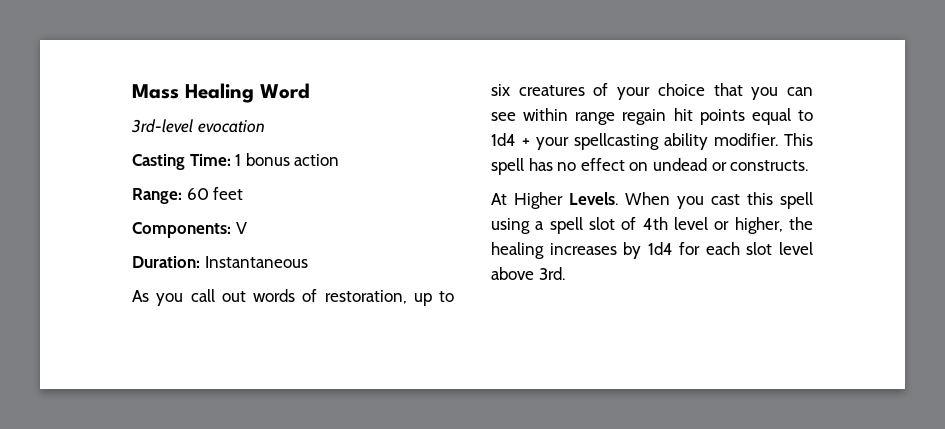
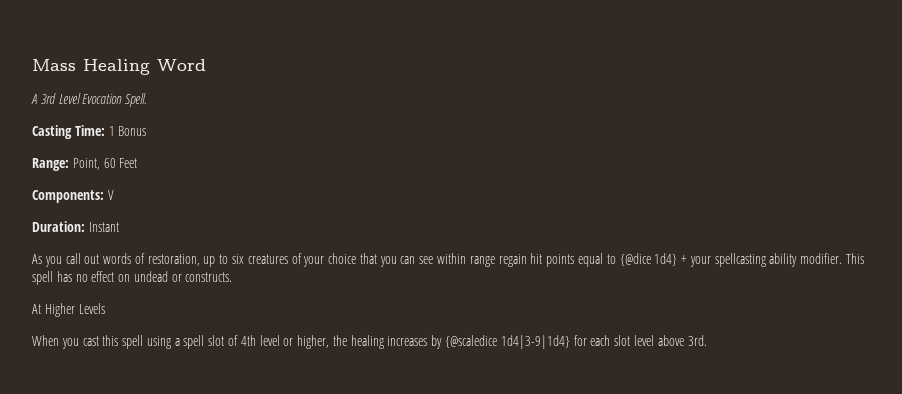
[131,119,265,133] 3rd-level evocation -> [31,93,148,107] A 3rd Level Evocation Spell.
[245,153,340,166] bonus action -> [118,126,147,136] Bonus
[186,187,244,200] 60 feet -> [72,158,138,170] Point, 60 Feet
[204,256,308,268] Instantaneous -> [88,222,119,232] Instant
[491,133,516,146] 1d4 -> [619,253,678,266] {@dice 1d4}
[569,192,618,205] Levels. -> [78,303,105,314] Levels //
[647,242,673,255] 1d4 -> [445,335,570,349] {@scaledice 1d4|3-9|1d4}

